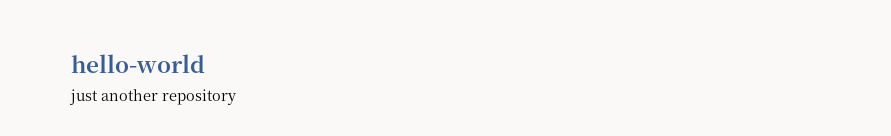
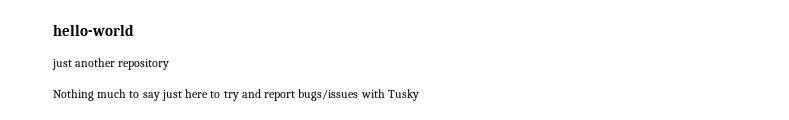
(236, 97) none -> [53,89,419,101] // Nothing much to say just here to try and report bugs/issues with Tusky

